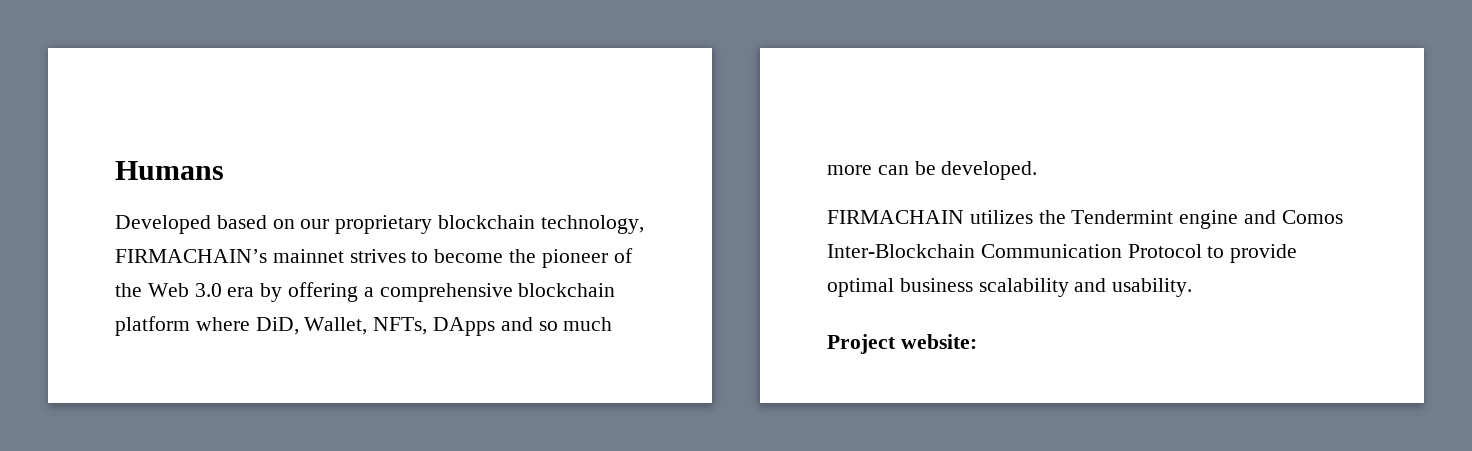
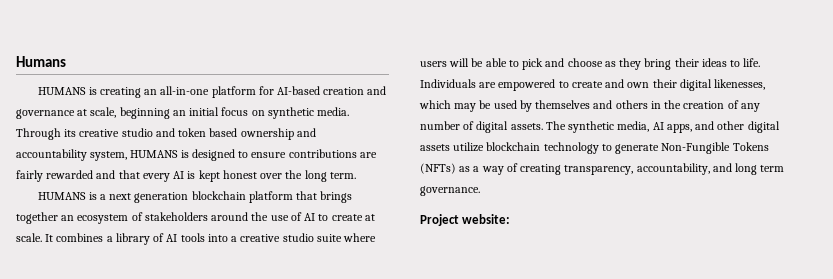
[115,215,644,234] [115,248,633,268] [115,282,616,302] [115,316,613,336] [827,161,1038,180] [827,210,1343,229] [827,244,1298,263] [827,278,1193,297] Developed based on our proprietary blockchain technology, FIRMACHAIN’s mainnet strives to become the pioneer of the Web 3.0 era by offering a comprehensive blockchain platform where DiD, Wallet, NFTs, DApps and so much more can be developed. // FIRMACHAIN utilizes the Tendermint engine and Comos Inter-Blockchain Communication Protocol to provide optimal business scalability and usability. -> [38,86,387,98] [16,107,350,119] [16,128,316,140] [16,149,377,161] [16,170,356,182] [38,191,353,203] [16,212,375,224] [16,233,377,245] [420,58,761,70] [420,79,766,91] [419,100,760,112] [420,121,780,133] [420,142,769,154] [420,163,785,175] [420,186,480,196] HUMANS is creating an all-in-one platform for AI-based creation and governance at scale, beginning an initial focus on synthetic media. Through its creative studio and token based ownership and accountability system, HUMANS is designed to ensure contributions are fairly rewarded and that every AI is kept honest over the long term. // HUMANS is a next generation blockchain platform that brings together an ecosystem of stakeholders around the use of AI to create at scale. It combines a library of AI tools into a creative studio suite where users will be able to pick and choose as they bring their ideas to life. Individuals are empowered to create and own their digital likenesses, which may be used by themselves and others in the creation of any number of digital assets. The synthetic media, AI apps, and other digital assets utilize blockchain technology to generate Non-Fungible Tokens (NFTs) as a way of creating transparency, accountability, and long term governance.

